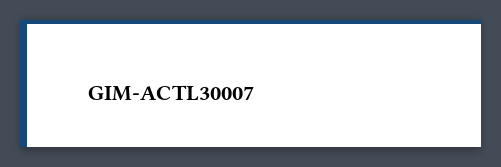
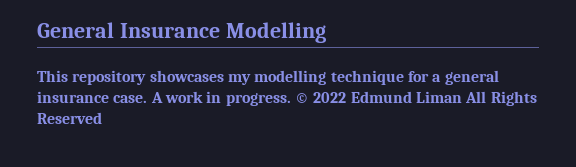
[88,85,254,101] GIM-ACTL30007 -> [37,22,326,43] [37,70,499,85] [37,91,537,106] [37,112,102,124] General Insurance Modelling // This repository showcases my modelling technique for a general insurance case. A work in progress. © 2022 Edmund Liman All Rights Reserved

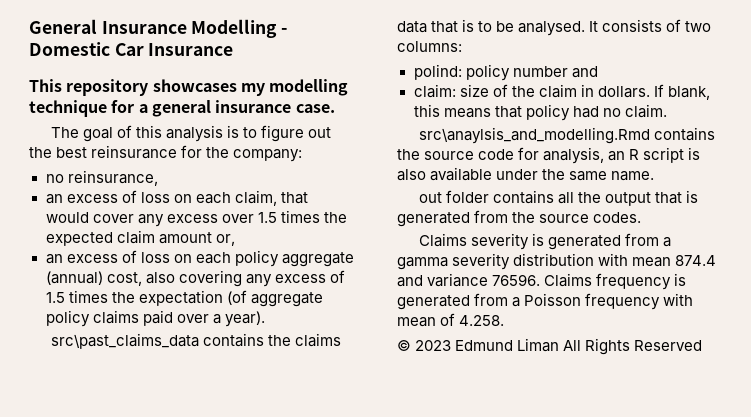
(326, 32) none -> [281,28,288,34] [29,42,234,56] - Domestic Car Insurance
[150,91,347,106] A work in progress. © 2022 -> [51,125,332,142] [29,145,303,162] [45,170,158,186] [45,190,308,206] [45,210,347,227] [45,230,235,246] [45,250,354,267] [45,270,345,287] [45,290,323,307] [45,310,265,327] [51,333,342,349] [397,19,712,36] [397,41,462,52] [413,64,598,81] [413,84,710,100] [413,104,667,121] [419,127,716,144] [397,147,701,164] [397,167,655,181] [419,190,699,206] [397,210,642,227] [419,233,672,250] [397,253,717,270] [397,273,687,290] [397,293,694,310] [397,313,505,327] [397,340,452,351] // The goal of this analysis is to figure out the best reinsurance for the company: // no reinsurance, // an excess of loss on each claim, that would cover any excess over 1.5 times the expected claim amount or, // an excess of loss on each policy aggregate (annual) cost, also covering any excess of 1.5 times the expectation (of aggregate policy claims paid over a year). // src\past_claims_data contains the claims data that is to be analysed. It consists of two columns: // polind: policy number and // claim: size of the claim in dollars. If blank, this means that policy had no claim. // src\anaylsis_and_modelling.Rmd contains the source code for analysis, an R script is also available under the same name. // out folder contains all the output that is generated from the source codes. // Claims severity is generated from a gamma severity distribution with mean 874.4 and variance 76596. Claims frequency is generated from a Poisson frequency with mean of 4.258. // © 2023

